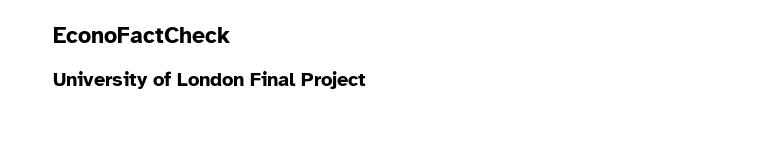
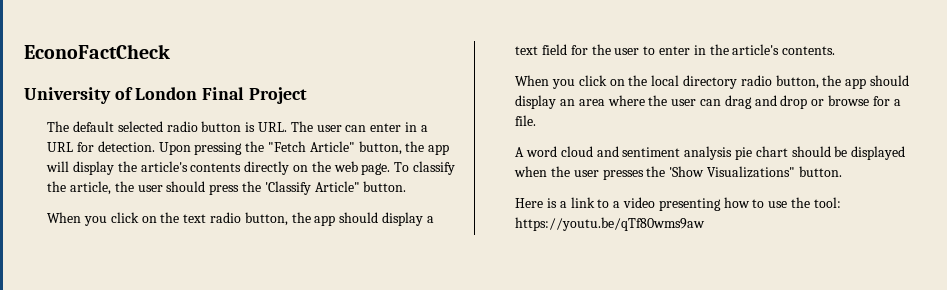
(366, 80) none -> [47,121,428,132] [47,141,450,155] [46,161,455,175] [47,181,407,195] [47,212,434,226] [515,44,836,55] [515,75,909,89] [515,95,901,109] [515,115,537,126] [515,146,906,160] [514,166,842,180] [515,197,841,211] [515,217,706,231] // The default selected radio button is URL. The user can enter in a URL for detection. Upon pressing the "Fetch Article" button, the app will display the article's contents directly on the web page. To classify the article, the user should press the 'Classify Article" button. // When you click on the text radio button, the app should display a text field for the user to enter in the article's contents. // When you click on the local directory radio button, the app should display an area where the user can drag and drop or browse for a file. // A word cloud and sentiment analysis pie chart should be displayed when the user presses the 'Show Visualizations" button. // Here is a link to a video presenting how to use the tool: https://youtu.be/qTf80wms9aw

